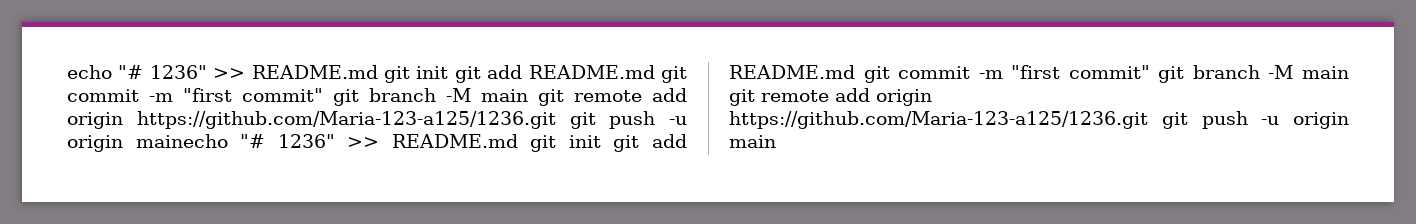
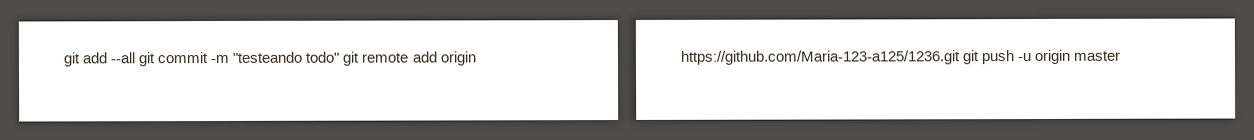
[67,65,687,83] [67,88,687,106] [67,111,687,129] [67,134,687,152] [729,65,1349,83] [729,88,932,106] [729,111,1349,129] [729,135,776,148] echo "# 1236" >> README.md git init git add README.md git commit -m "first commit" git branch -M main git remote add origin https://github.com/Maria-123-a125/1236.git git push -u origin mainecho "# 1236" >> README.md git init git add README.md git commit -m "first commit" git branch -M main git remote add origin https://github.com/Maria-123-a125/1236.git git push -u origin main -> [63,49,1121,67] git add --all git commit -m "testeando todo" git remote add origin https://github.com/Maria-123-a125/1236.git git push -u origin master

